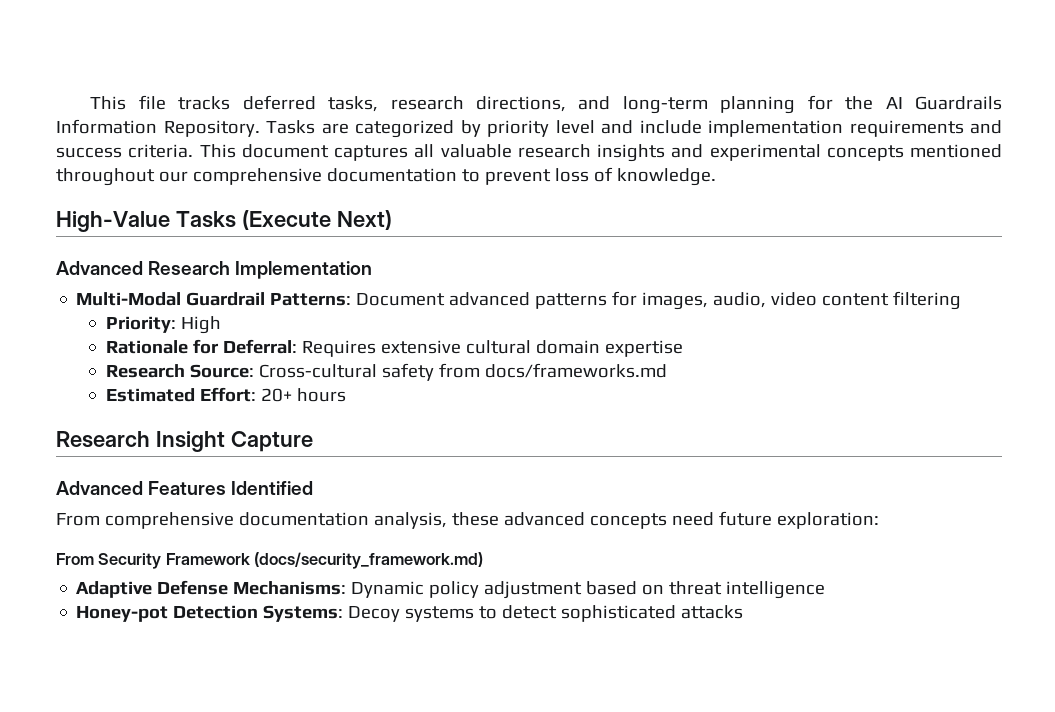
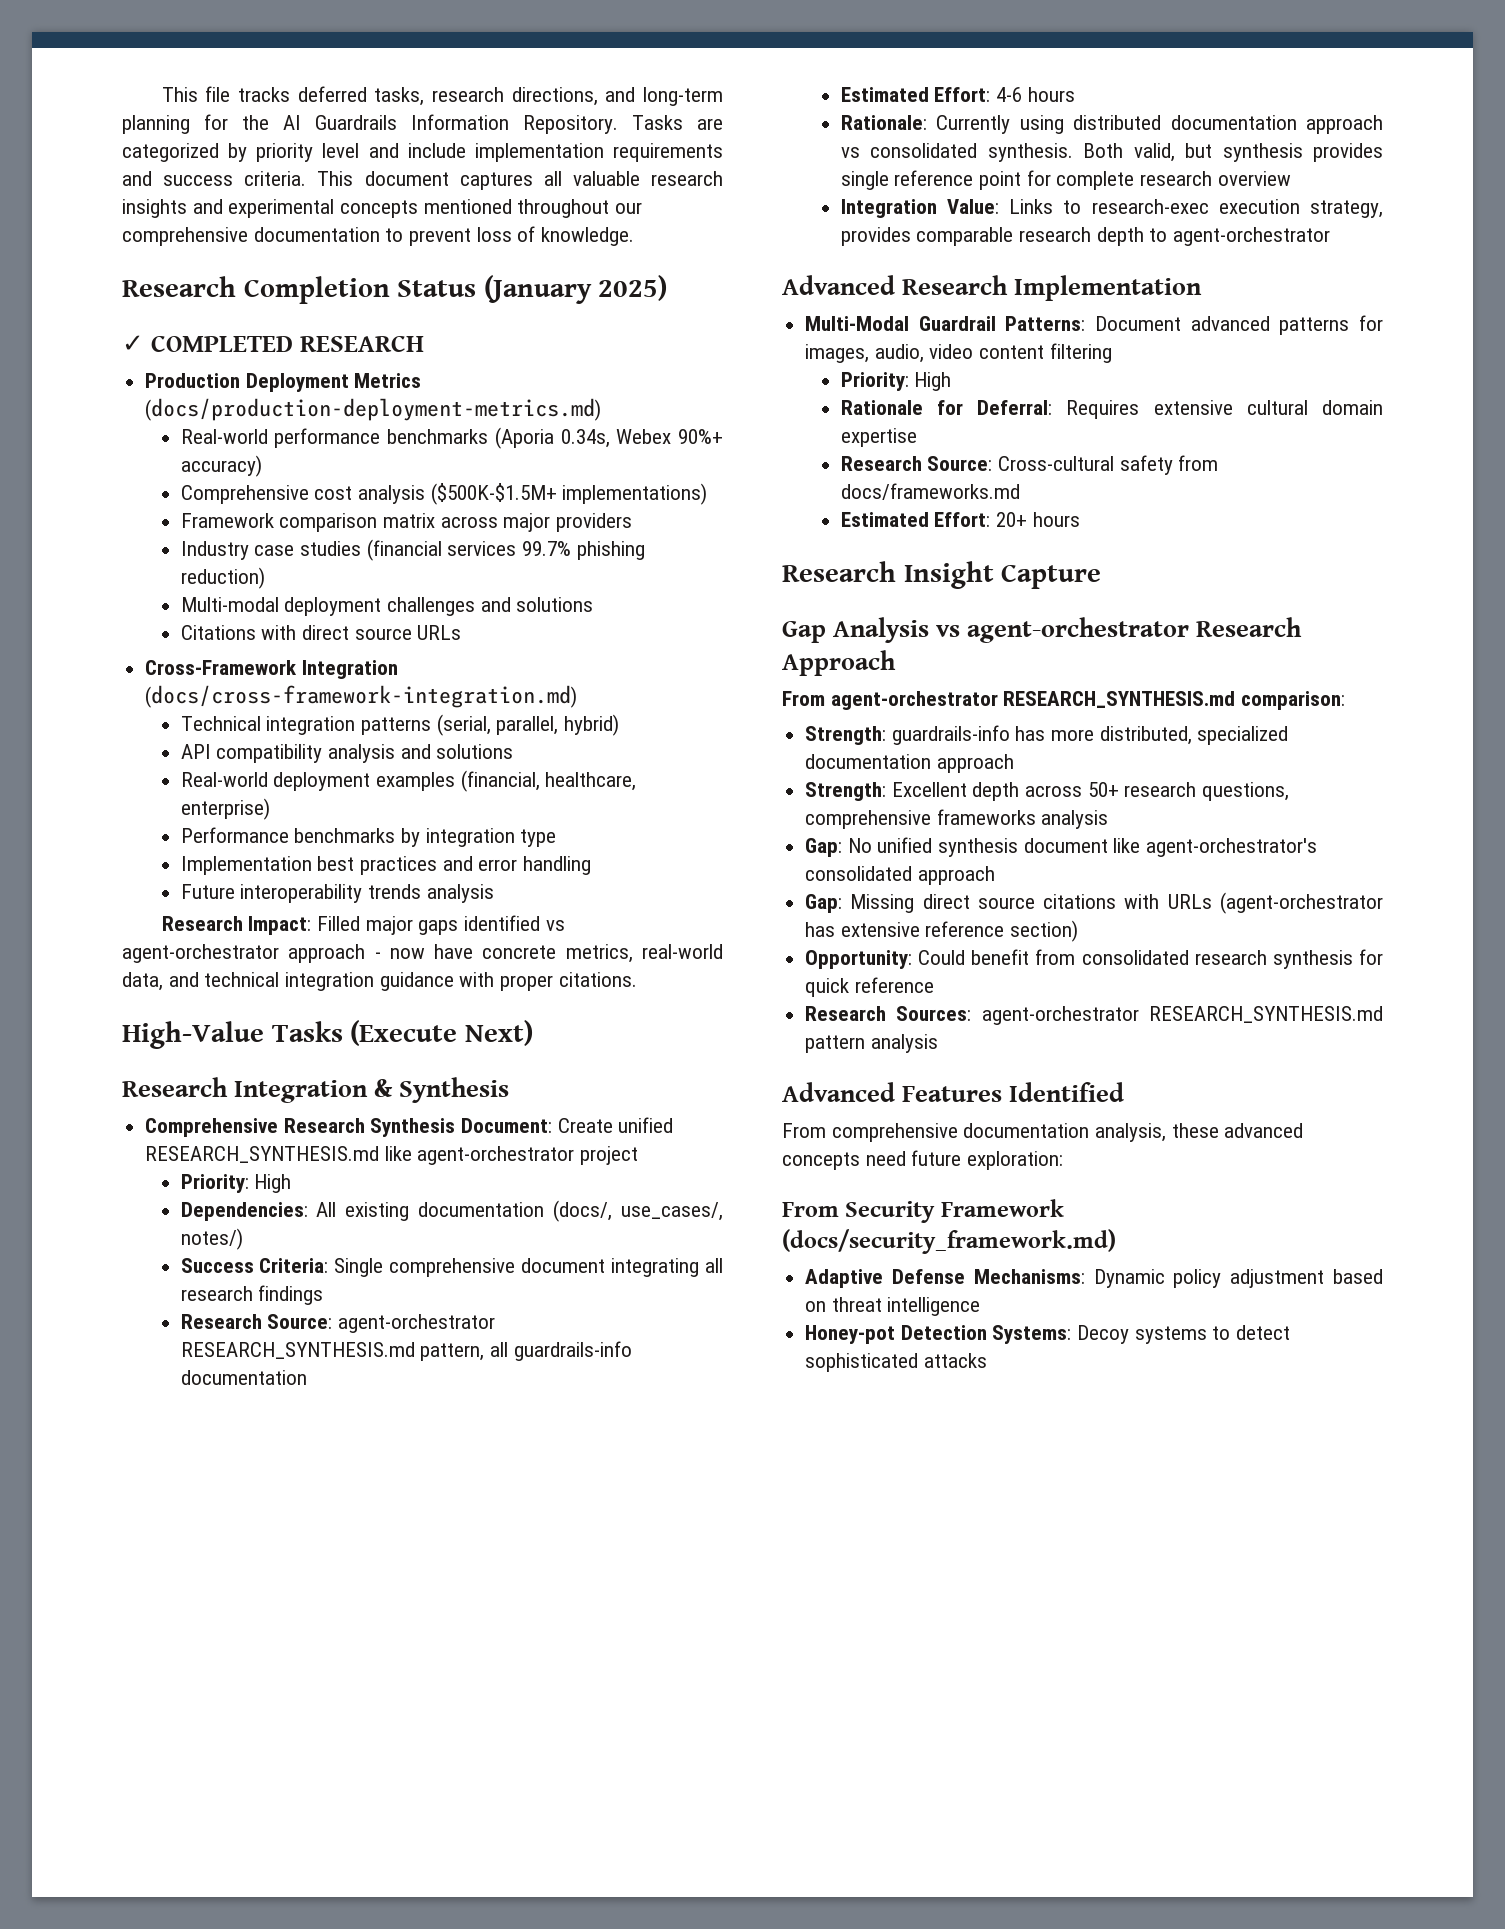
[56,210,392,232] High-Value Tasks (Execute Next) -> [122,275,668,304] [122,335,425,352] [145,373,422,392] [145,398,602,421] [180,427,723,449] [180,455,262,477] [180,483,708,505] [180,513,632,532] [180,539,645,561] [180,567,265,589] [180,597,594,616] [180,625,462,640] [145,660,398,679] [145,685,578,708] [180,714,619,736] [180,744,514,763] [180,770,637,792] [180,798,270,820] [180,827,557,847] [180,856,591,875] [180,884,494,903] [161,915,565,935] [122,944,723,963] [122,972,637,991] [122,1020,533,1049] [122,1077,510,1103] [145,1117,674,1137] [145,1146,639,1165] [180,1174,292,1193] [180,1200,723,1222] [180,1228,243,1250] [180,1258,724,1277] [180,1285,324,1305] [180,1314,495,1333] [180,1341,632,1361] [180,1370,307,1385] [840,87,1075,102] [840,115,1383,134] [840,143,1383,162] [840,170,1291,190] [840,199,1383,218] [840,227,1330,246] Research Completion Status (January 2025) // ✓ COMPLETED RESEARCH // Production Deployment Metrics (docs/production-deployment-metrics.md) // Real-world performance benchmarks (Aporia 0.34s, Webex 90%+ accuracy) // Comprehensive cost analysis ($500K-$1.5M+ implementations) // Framework comparison matrix across major providers // Industry case studies (financial services 99.7% phishing reduction) // Multi-modal deployment challenges and solutions // Citations with direct source URLs // Cross-Framework Integration (docs/cross-framework-integration.md) // Technical integration patterns (serial, parallel, hybrid) // API compatibility analysis and solutions // Real-world deployment examples (financial, healthcare, enterprise) // Performance benchmarks by integration type // Implementation best practices and error handling // Future interoperability trends analysis // Research Impact: Filled major gaps identified vs agent-orchestrator approach - now have concrete metrics, real-world data, and technical integration guidance with proper citations. // High-Value Tasks (Execute Next) // Research Integration & Synthesis // Comprehensive Research Synthesis Document: Create unified RESEARCH_SYNTHESIS.md like agent-orchestrator project // Priority: High // Dependencies: All existing documentation (docs/, use_cases/, notes/) // Success Criteria: Single comprehensive document integrating all research findings // Research Source: agent-orchestrator RESEARCH_SYNTHESIS.md pattern, all guardrails-info documentation // Estimated Effort: 4-6 hours // Rationale: Currently using distributed documentation approach vs consolidated synthesis. Both valid, but synthesis provides single reference point for complete research overview // Integration Value: Links to research-exec execution strategy, provides comparable research depth to agent-orchestrator
(313, 441) none -> [782,617,1303,643] [782,650,896,676] [782,691,1346,710] [805,725,1289,745] [805,754,1014,773] [805,782,1290,801] [805,809,1109,829] [805,837,1318,857] [805,866,995,885] [805,892,1383,914] [805,920,1079,942] [805,949,1383,969] [805,977,934,997] [805,1006,1383,1025] [805,1034,938,1053] // Gap Analysis vs agent-orchestrator Research Approach // From agent-orchestrator RESEARCH_SYNTHESIS.md comparison: // Strength: guardrails-info has more distributed, specialized documentation approach // Strength: Excellent depth across 50+ research questions, comprehensive frameworks analysis // Gap: No unified synthesis document like agent-orchestrator's consolidated approach // Gap: Missing direct source citations with URLs (agent-orchestrator has extensive reference section) // Opportunity: Could benefit from consolidated research synthesis for quick reference // Research Sources: agent-orchestrator RESEARCH_SYNTHESIS.md pattern analysis

